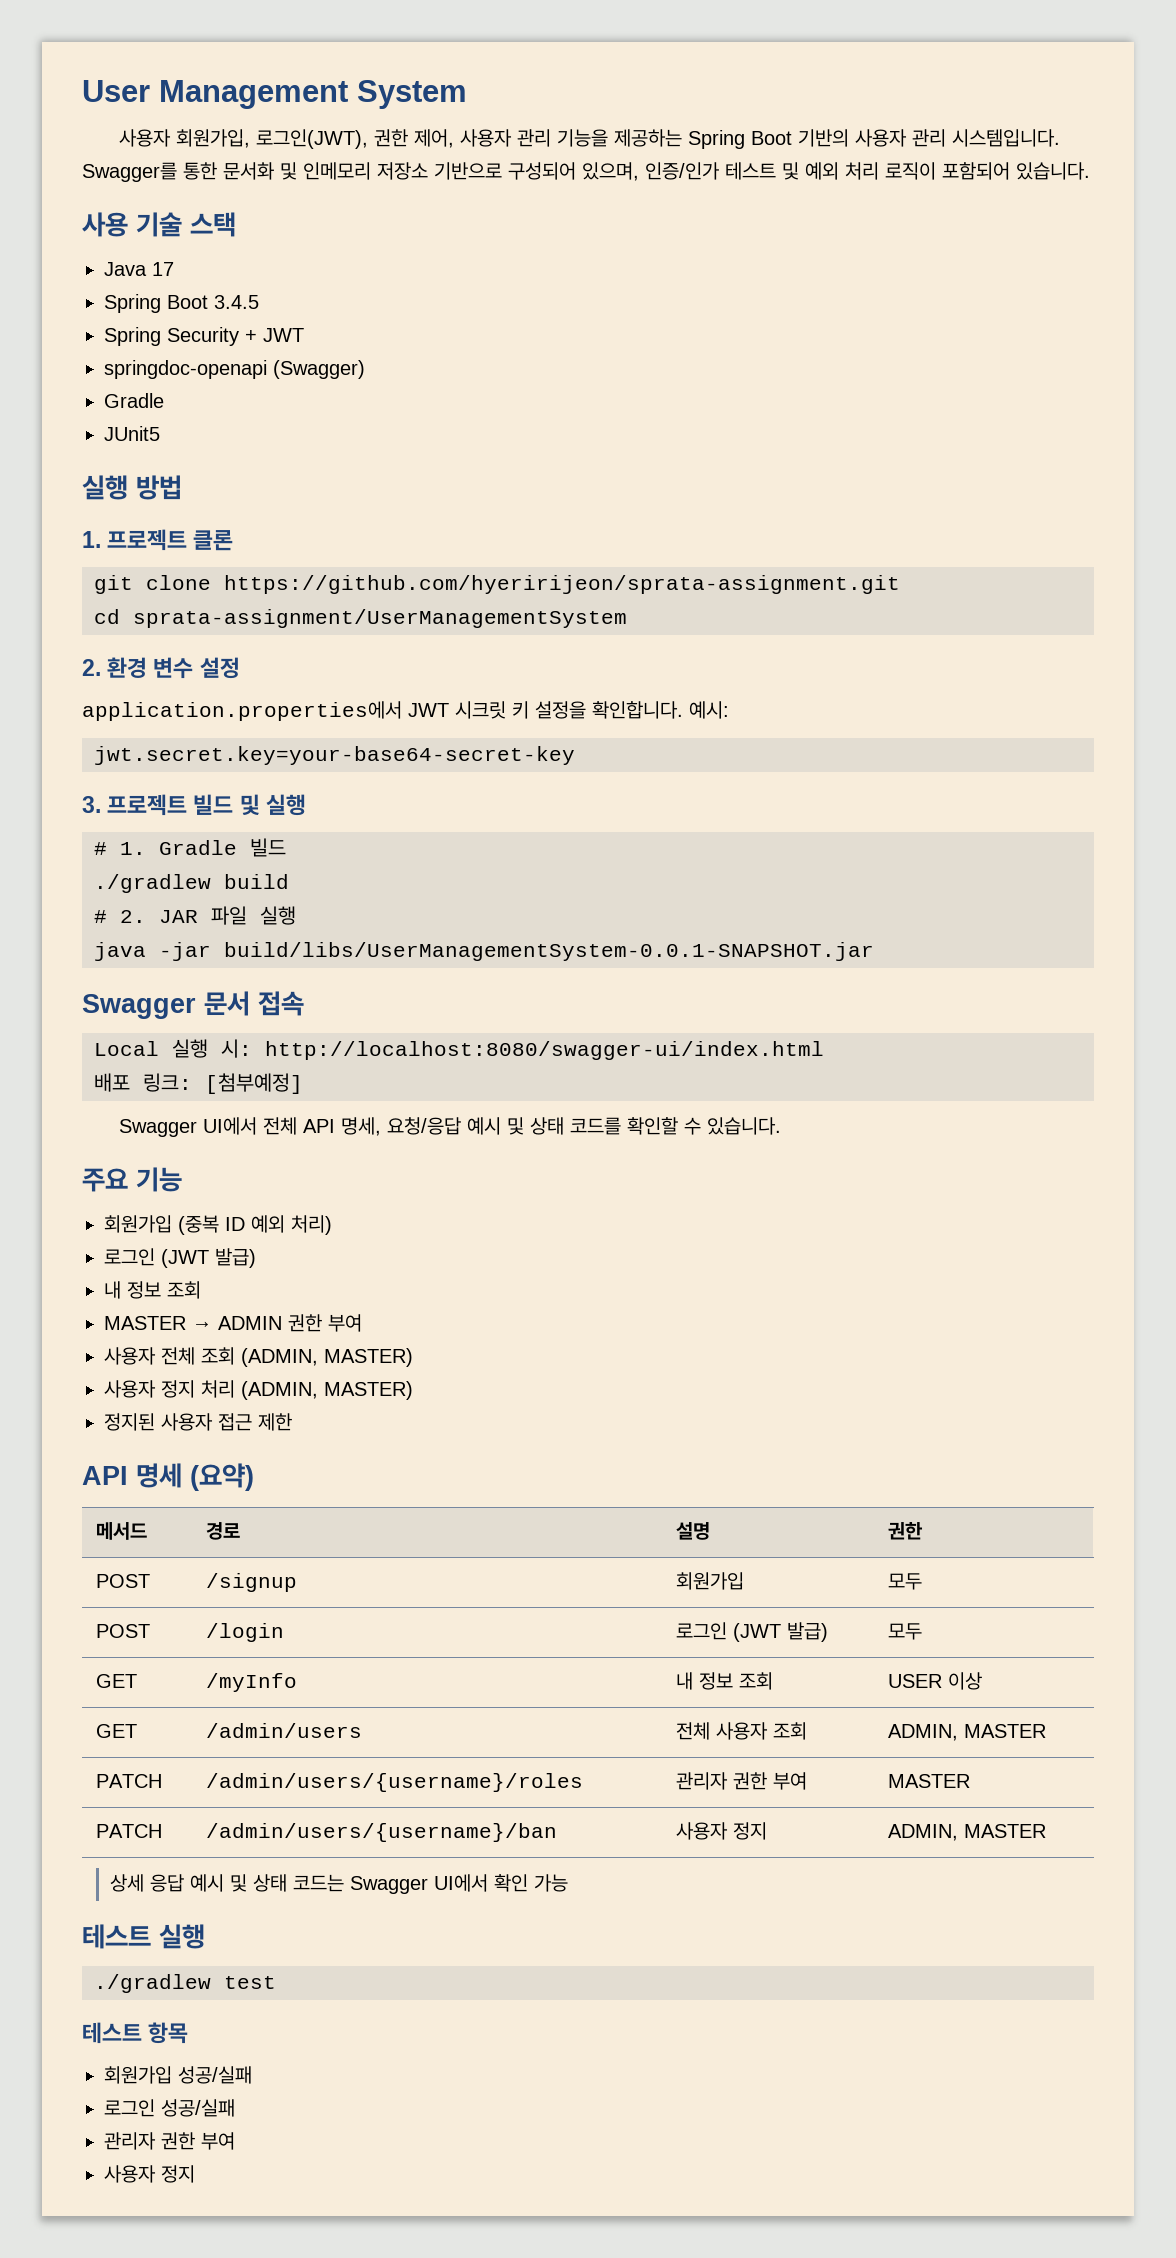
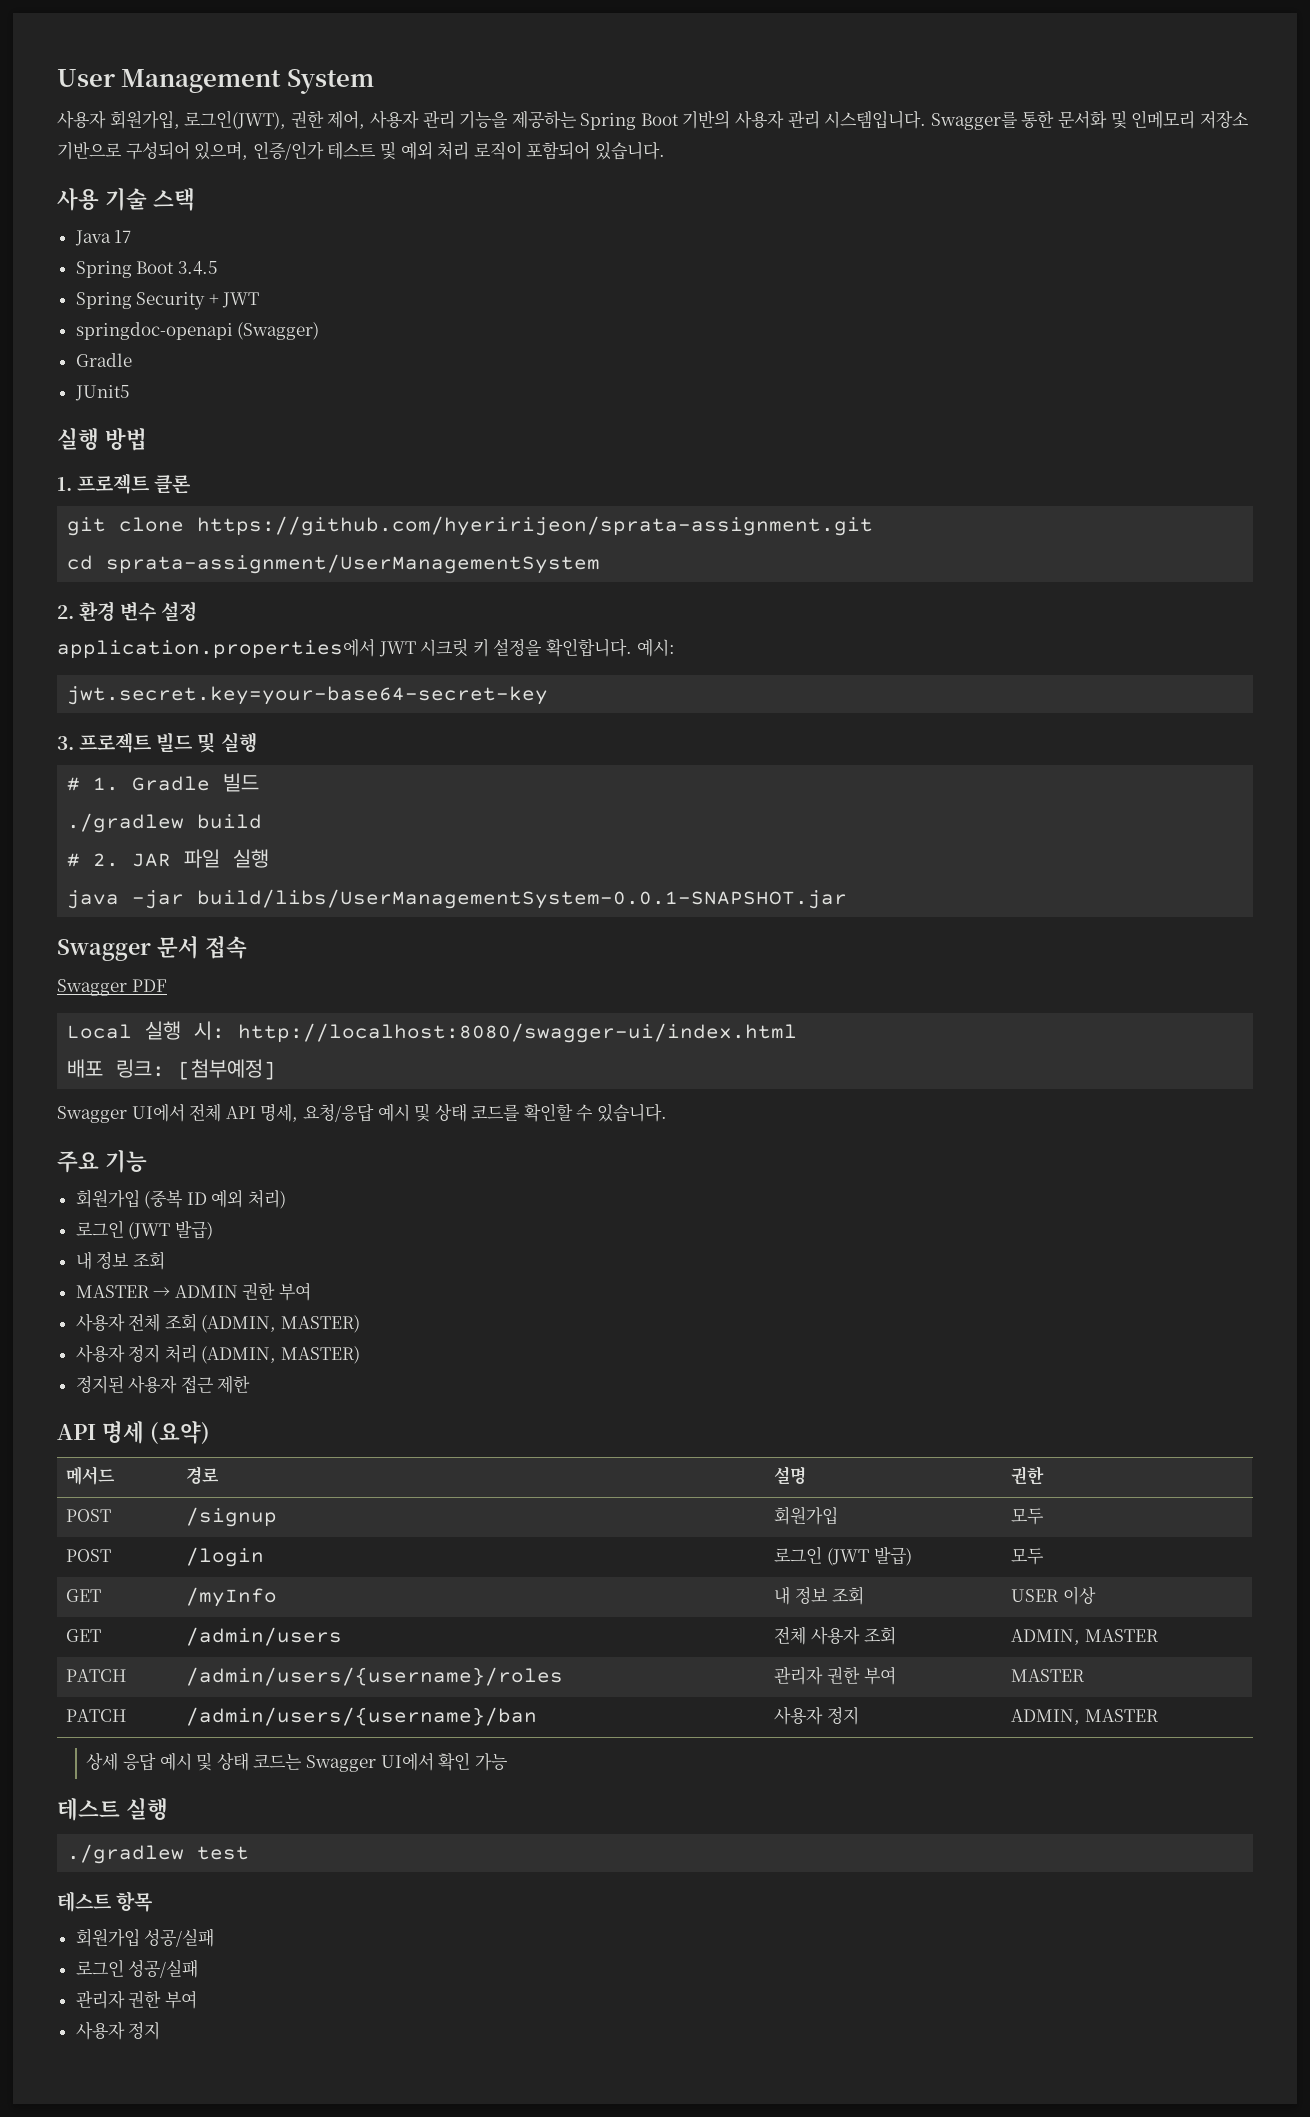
(304, 1003) none -> [57,979,167,996] // Swagger PDF

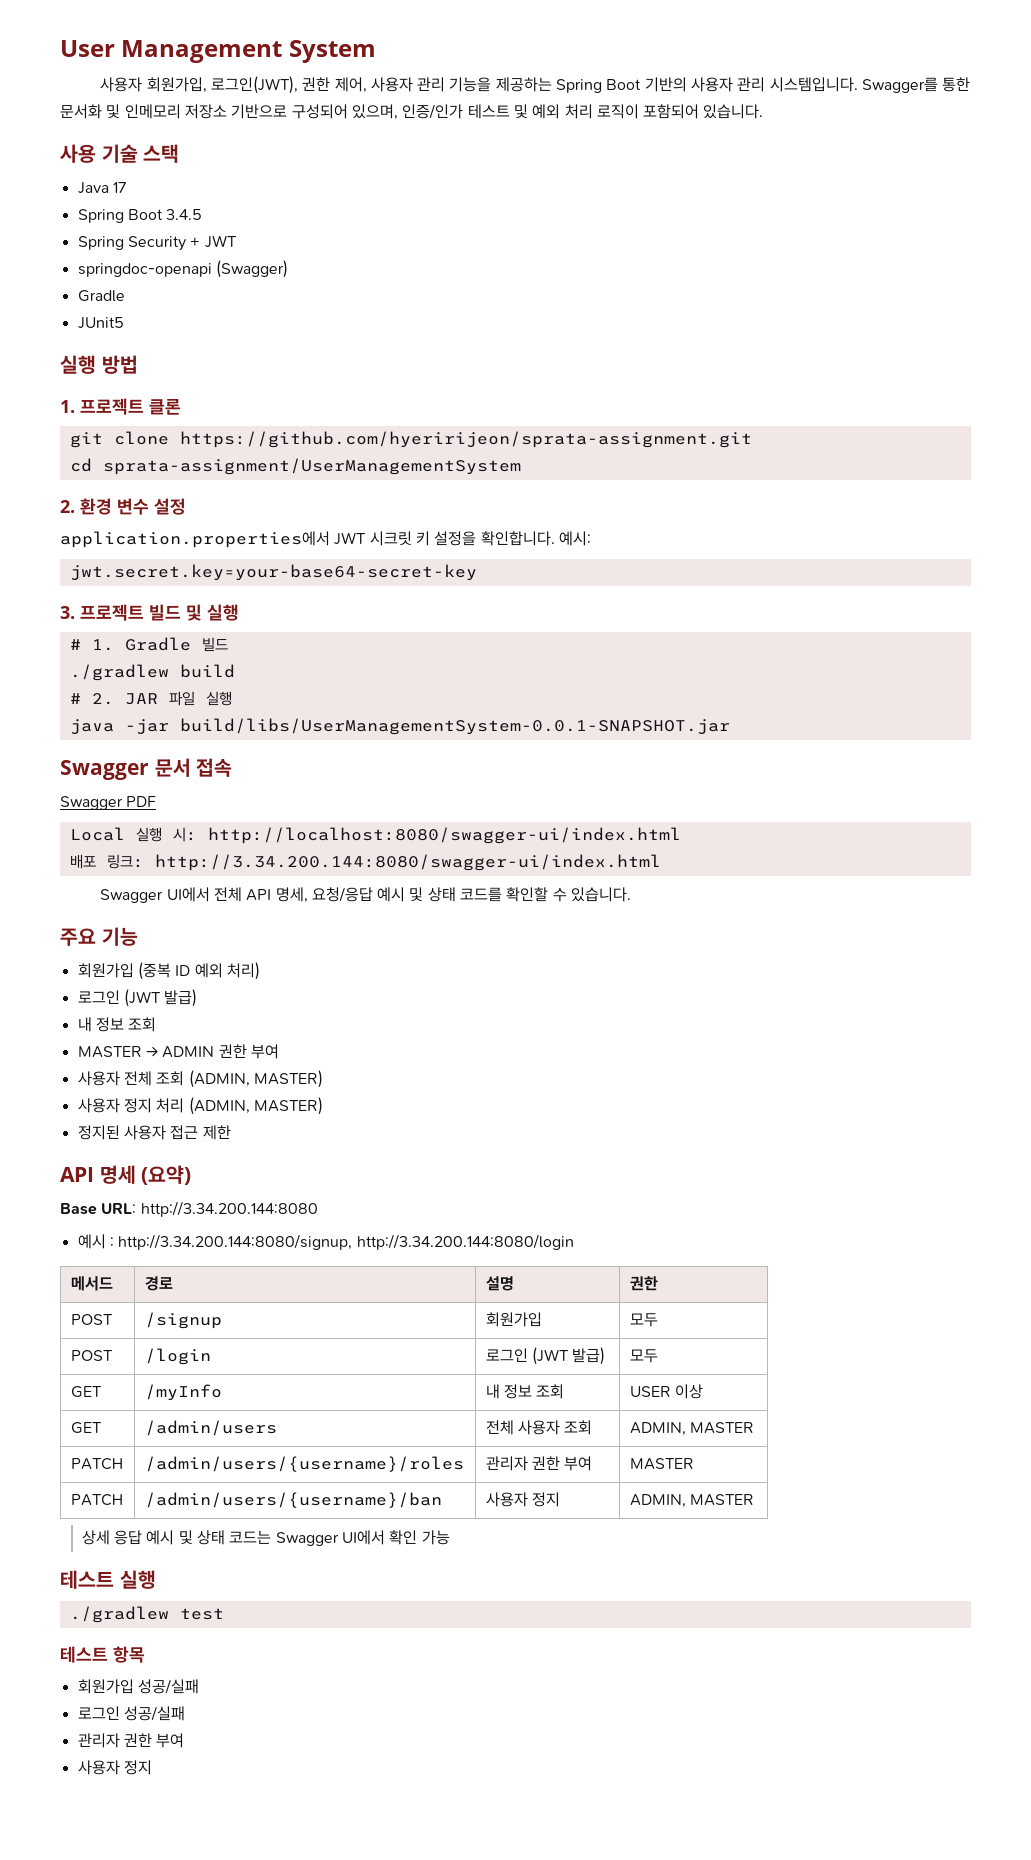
[178,1059,277,1080] [첨부예정] -> [154,854,661,871] http://3.34.200.144:8080/swagger-ui/index.html
(210, 1433) none -> [60,1201,318,1217] [77,1234,574,1250] // Base URL: http://3.34.200.144:8080 // 예시 : http://3.34.200.144:8080/signup, http://3.34.200.144:8080/login

